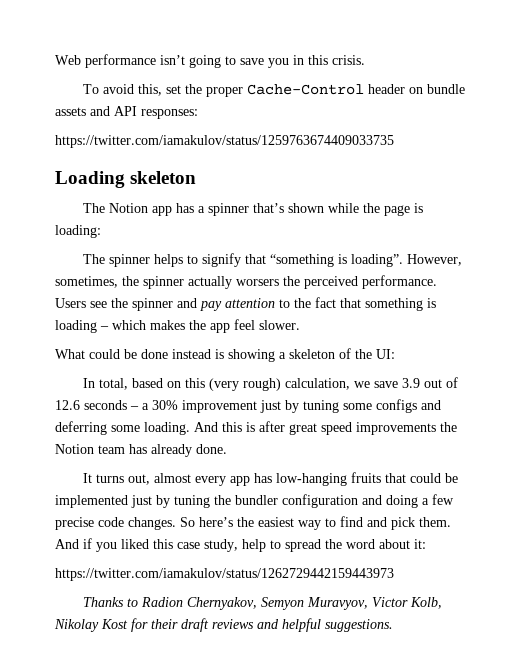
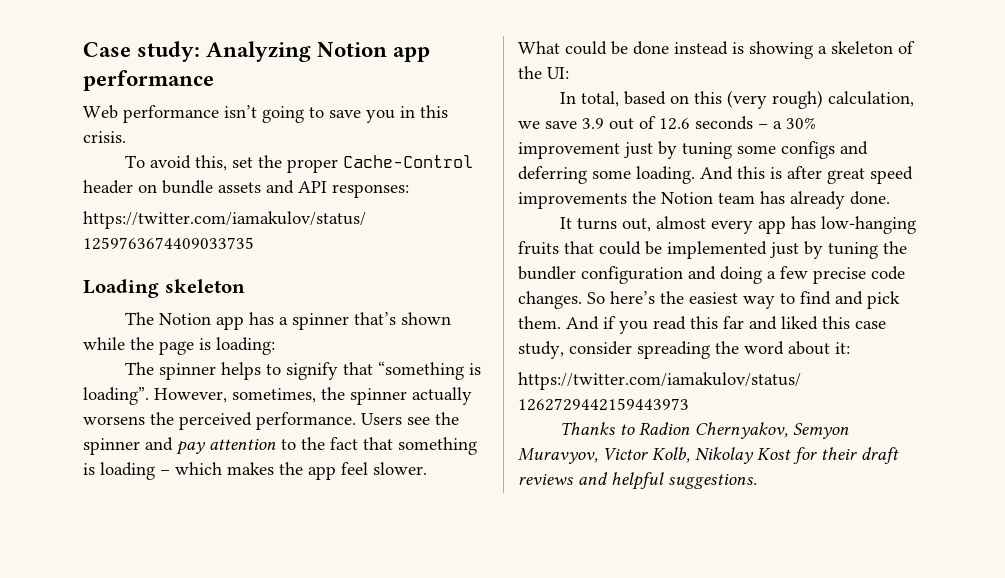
(55, 60) none -> [83,41,431,62] [83,70,214,91] Case study: Analyzing Notion app performance //
[236,279,279,286] worsers -> [83,416,145,425] worsens
(117, 547) none -> [653,316,777,330] read this far and
[242,539,321,552] help to spread -> [569,341,710,359] consider spreading

